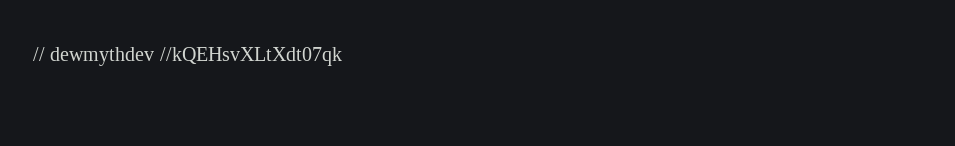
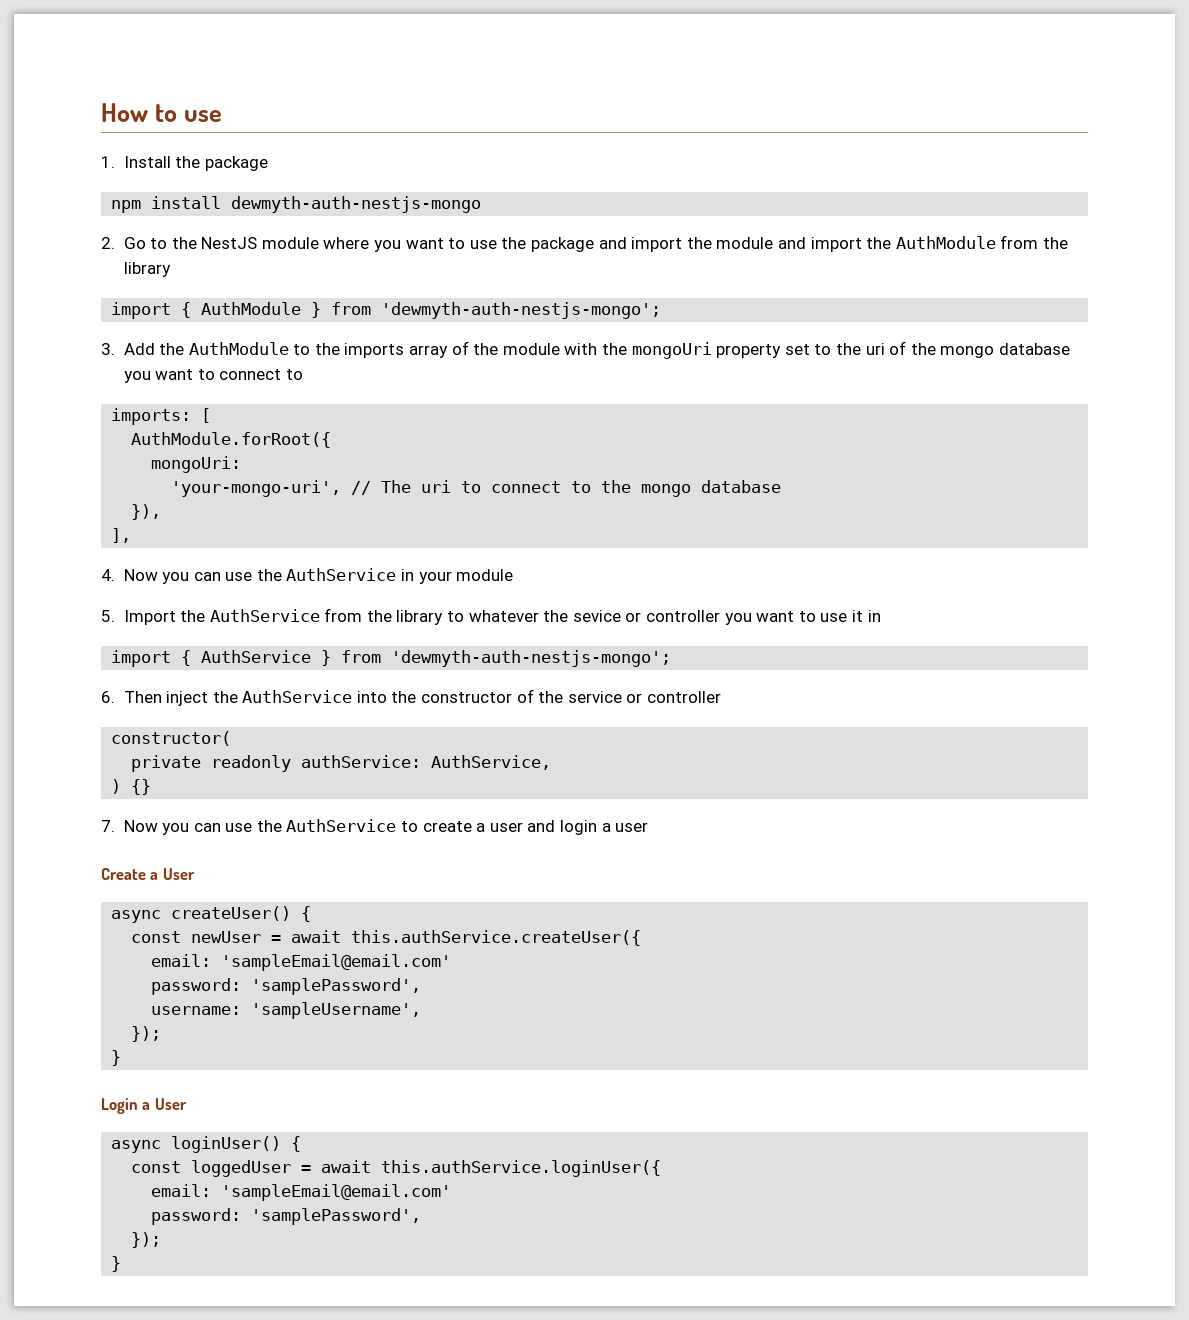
[33,47,342,66] // dewmythdev //kQEHsvXLtXdt07qk -> [101,103,223,122] [101,156,268,171] [111,196,482,213] [101,235,1068,252] [123,262,171,277] [111,302,662,319] [101,341,1070,359] [123,369,303,383] [111,408,212,425] [131,432,332,448] [151,456,242,473] [171,480,782,497] [131,504,162,520] [111,528,132,543] [101,568,514,584] [101,608,881,625] [111,650,672,667] [101,689,721,706] [111,731,232,746] [131,755,552,772] [111,779,152,795] [101,819,649,835] [101,868,195,880] [111,906,312,923] [131,930,642,946] [151,954,452,971] [151,978,422,995] [151,1002,422,1019] [131,1026,162,1042] [111,1050,122,1066] [101,1098,187,1114] [111,1136,302,1153] [131,1160,662,1177] [151,1184,452,1201] [151,1208,422,1225] [131,1232,162,1248] [111,1256,122,1272] How to use // 1. Install the package // npm install dewmyth-auth-nestjs-mongo // 2. Go to the NestJS module where you want to use the package and import the module and import the AuthModule from the library // import { AuthModule } from 'dewmyth-auth-nestjs-mongo'; // 3. Add the AuthModule to the imports array of the module with the mongoUri property set to the uri of the mongo database you want to connect to // imports: [ // AuthModule.forRoot({ // mongoUri: // 'your-mongo-uri', // The uri to connect to the mongo database // }), // ], // 4. Now you can use the AuthService in your module // 5. Import the AuthService from the library to whatever the sevice or controller you want to use it in // import { AuthService } from 'dewmyth-auth-nestjs-mongo'; // 6. Then inject the AuthService into the constructor of the service or controller // constructor( // private readonly authService: AuthService, // ) {} // 7. Now you can use the AuthService to create a user and login a user // Create a User // async createUser() { // const newUser = await this.authService.createUser({ // email: 'sampleEmail@email.com' // password: 'samplePassword', // username: 'sampleUsername', // }); // } // Login a User // async loginUser() { // const loggedUser = await this.authService.loginUser({ // email: 'sampleEmail@email.com' // password: 'samplePassword', // }); // }

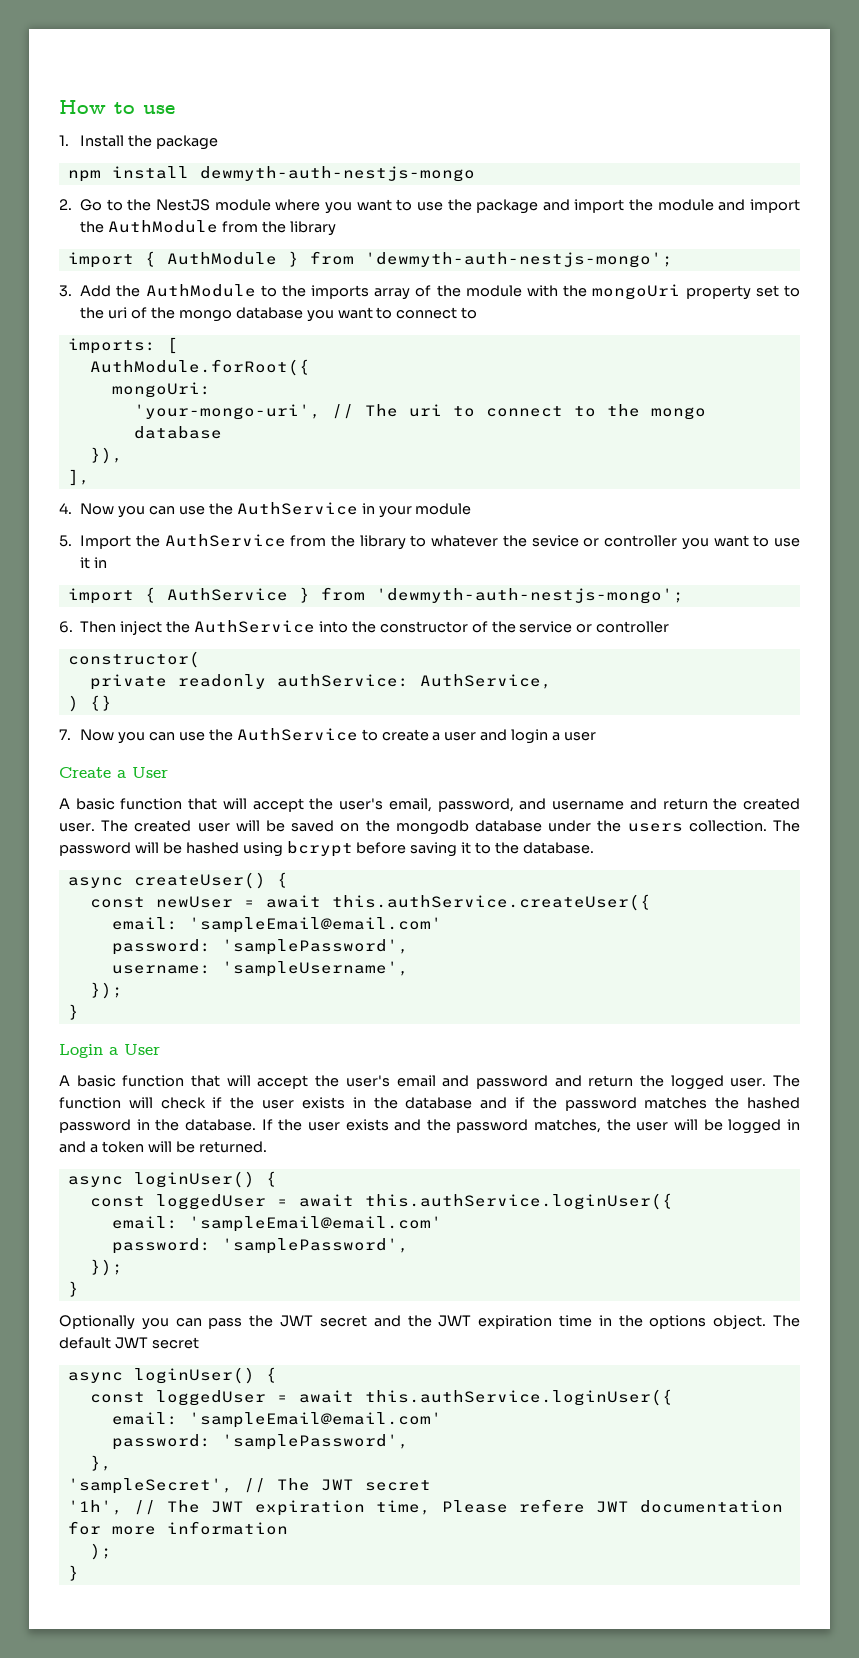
(195, 874) none -> [59,798,801,812] [59,820,800,835] [59,841,595,857] // A basic function that will accept the user's email, password, and username and return the created user. The created user will be saved on the mongodb database under the users collection. The password will be hashed using bcrypt before saving it to the database.
(187, 1104) none -> [59,1075,800,1090] [59,1097,800,1111] [59,1119,800,1134] [59,1141,267,1153] // A basic function that will accept the user's email and password and return the logged user. The function will check if the user exists in the database and if the password matches the hashed password in the database. If the user exists and the password matches, the user will be logged in and a token will be returned.
(122, 1264) none -> [59,1315,800,1330] [59,1337,199,1349] [67,1367,277,1384] [89,1389,673,1406] [111,1412,442,1428] [111,1434,409,1450] [89,1455,112,1471] [67,1478,431,1494] [67,1499,783,1516] [67,1521,288,1535] [89,1543,112,1560] [67,1565,79,1581] // Optionally you can pass the JWT secret and the JWT expiration time in the options object. The default JWT secret // async loginUser() { // const loggedUser = await this.authService.loginUser({ // email: 'sampleEmail@email.com' // password: 'samplePassword', // }, // 'sampleSecret', // The JWT secret // '1h', // The JWT expiration time, Please refere JWT documentation for more information // ); // }

